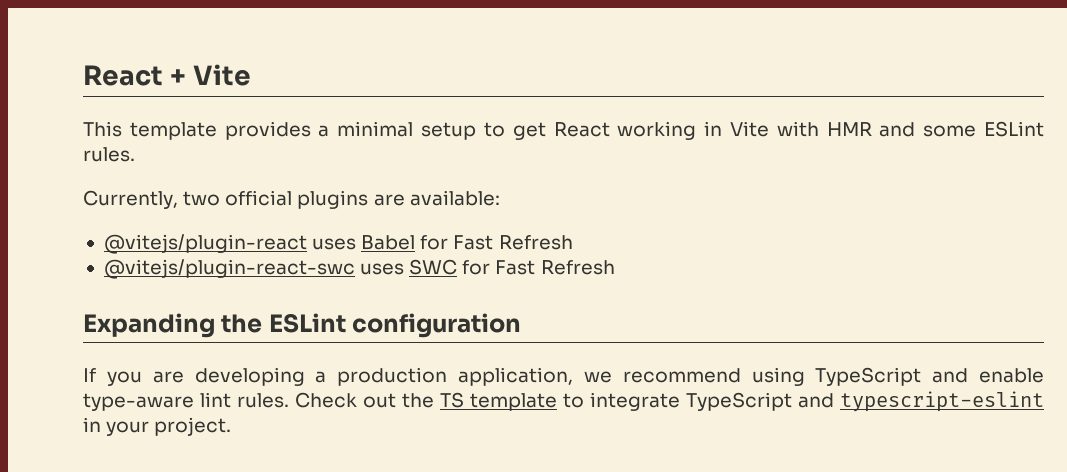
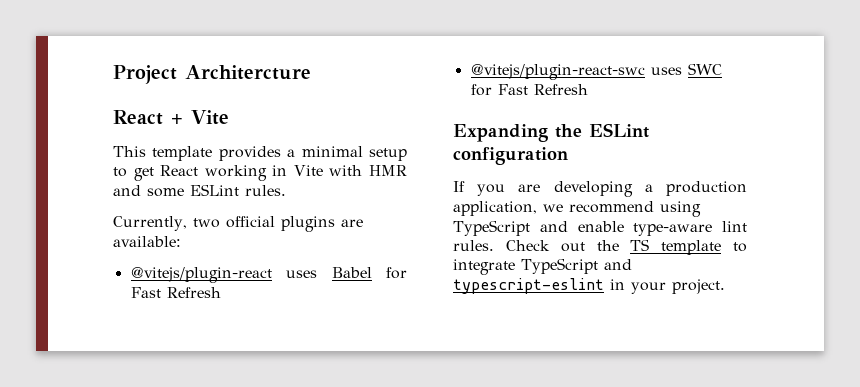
(83, 75) none -> [113,65,311,84] Project Architercture //

